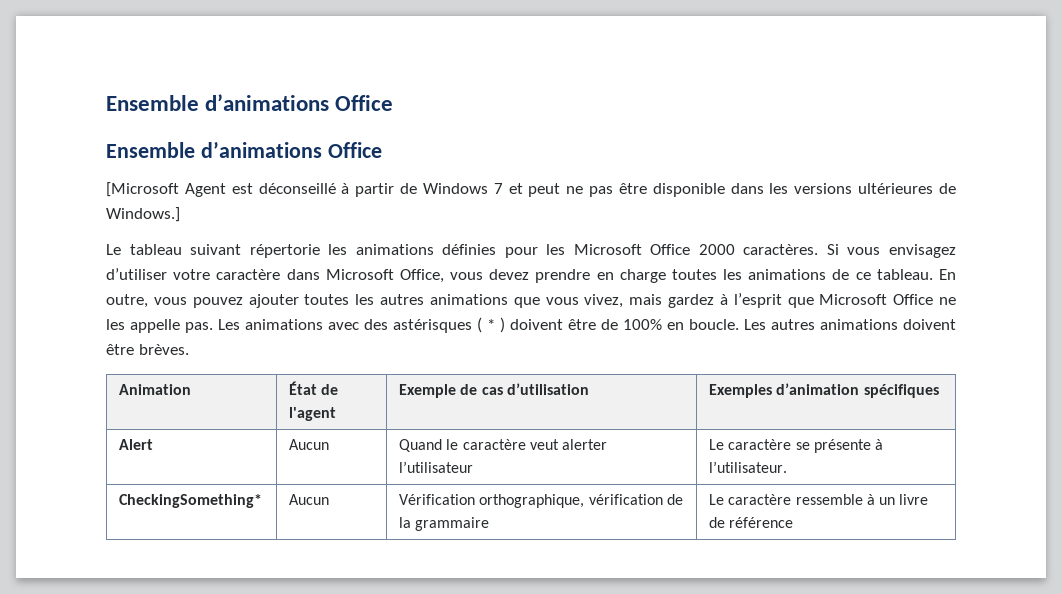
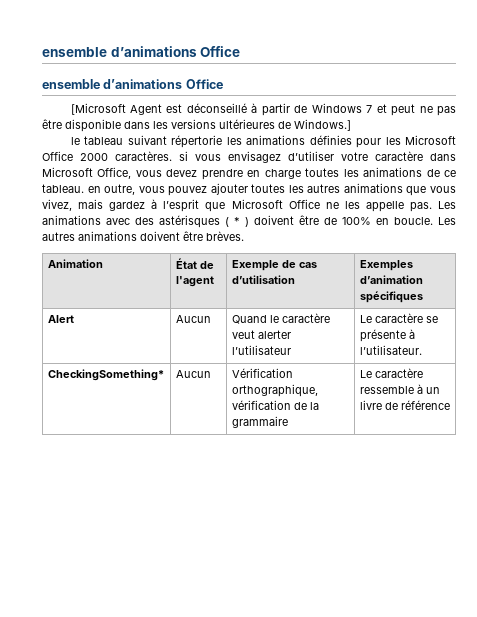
[106,94,394,111] [106,142,195,158] Ensemble d’animations Office // Ensemble -> [42,46,241,57] [42,79,100,89] ensemble d’animations Office // ensemble
[106,244,121,255] Le -> [70,137,80,145] le
[826,244,839,255] Si -> [179,151,188,161] si
[938,269,956,280] En -> [87,186,101,193] en

